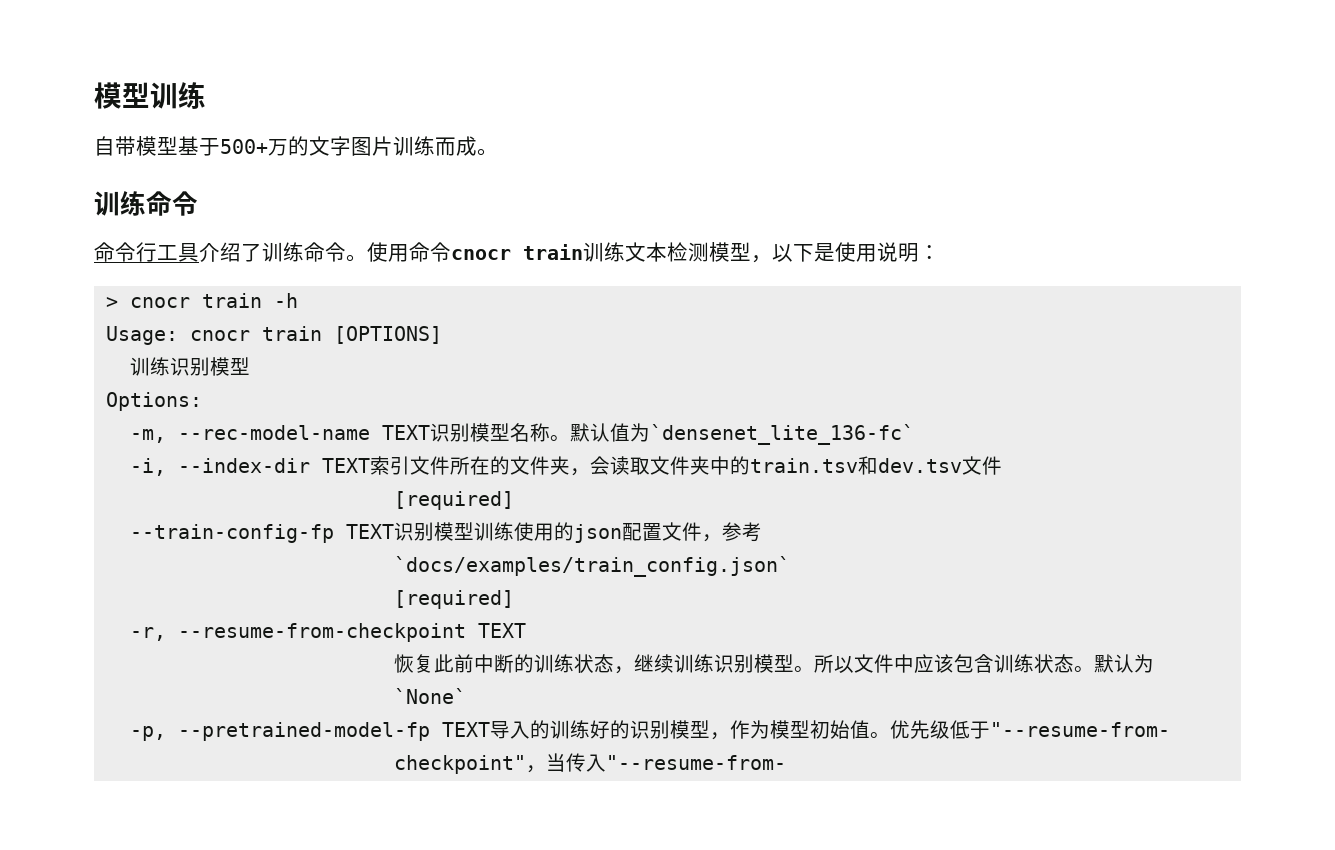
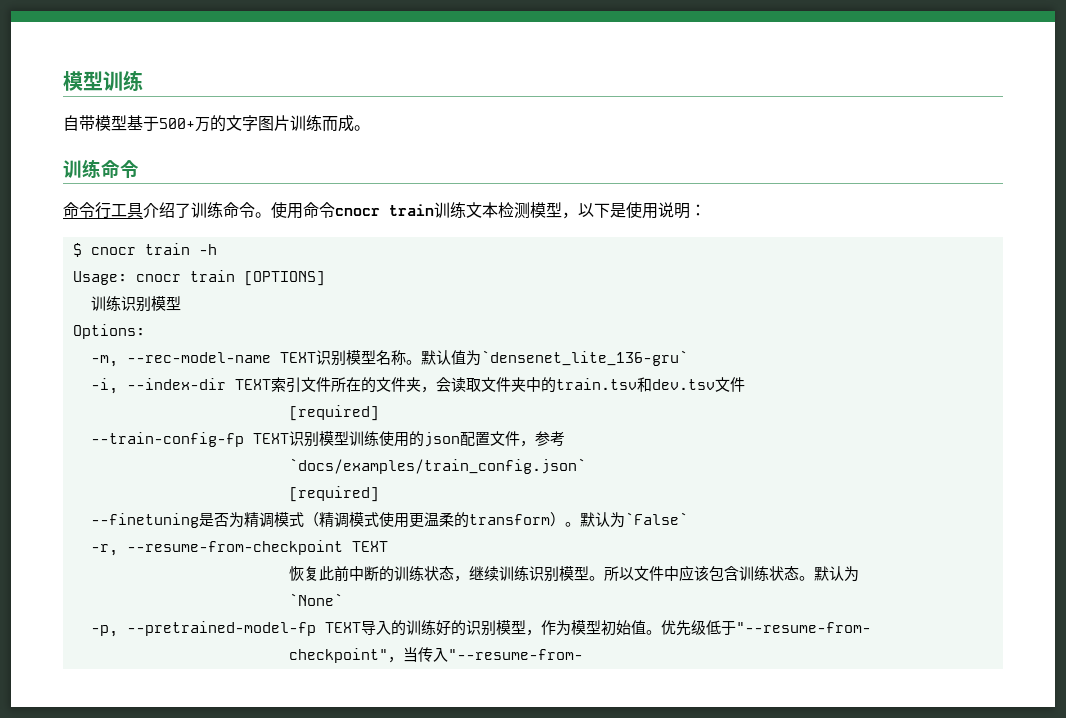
[106,297,119,308] > -> [72,243,82,257] $
[650,424,915,445] `densenet_lite_136-fc` -> [480,350,688,366] `densenet_lite_136-gru`
(515, 599) none -> [90,512,688,528] // --finetuning是否为精调模式（精调模式使用更温柔的transform）。默认为`False`

